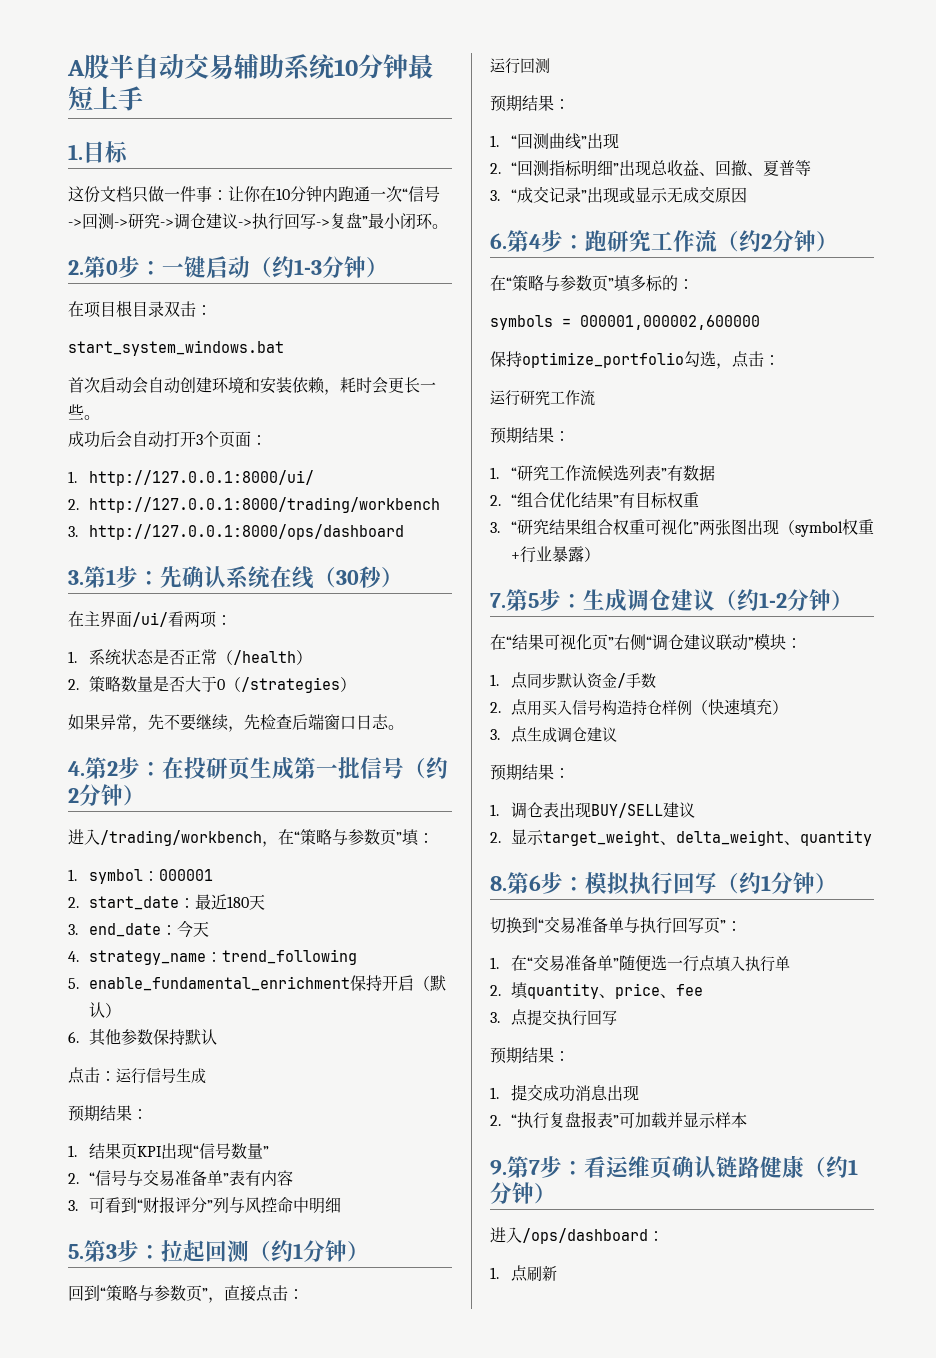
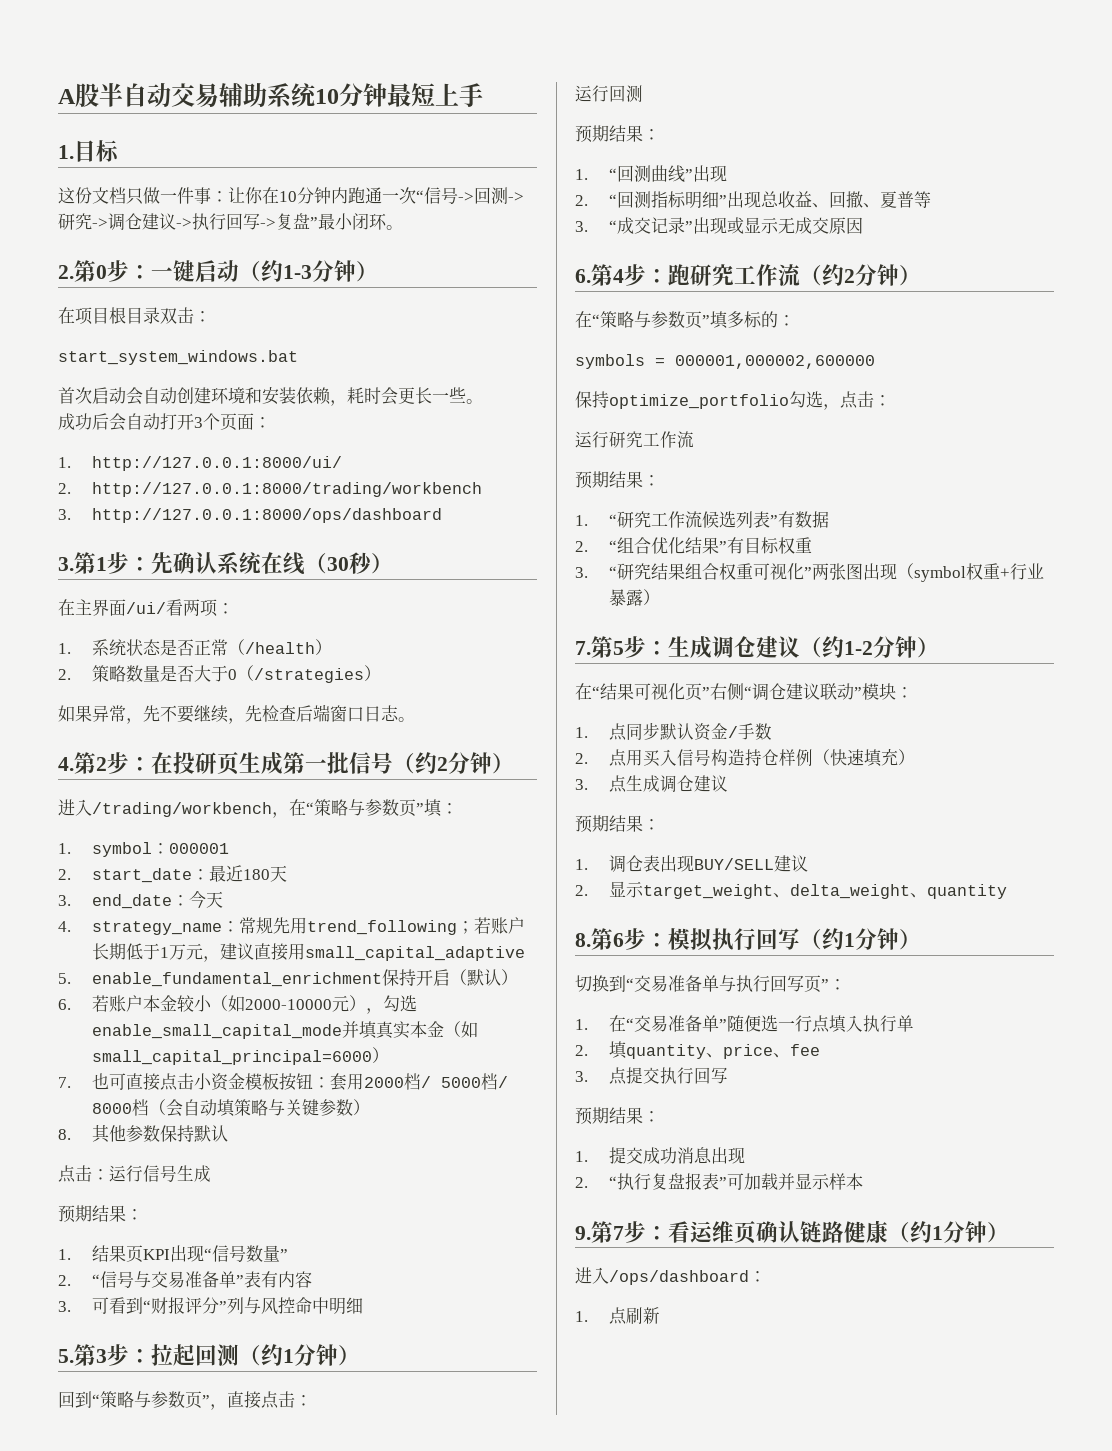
(222, 957) none -> [238,917,307,934] 常规先用
(357, 957) none -> [456,917,525,934] [91,943,525,962] ；若账户长期低于1万元，建议直接用small_capital_adaptive
(79, 1037) none -> [91,995,417,1014] [91,1021,478,1039] [91,1047,389,1065] [58,1073,508,1091] [91,1099,370,1117] [58,1129,71,1140] 若账户本金较小（如2000-10000元），勾选enable_small_capital_mode并填真实本金（如small_capital_principal=6000） // 7.也可直接点击小资金模板按钮：套用2000档/ 5000档/ 8000档（会自动填策略与关键参数） // 8.

